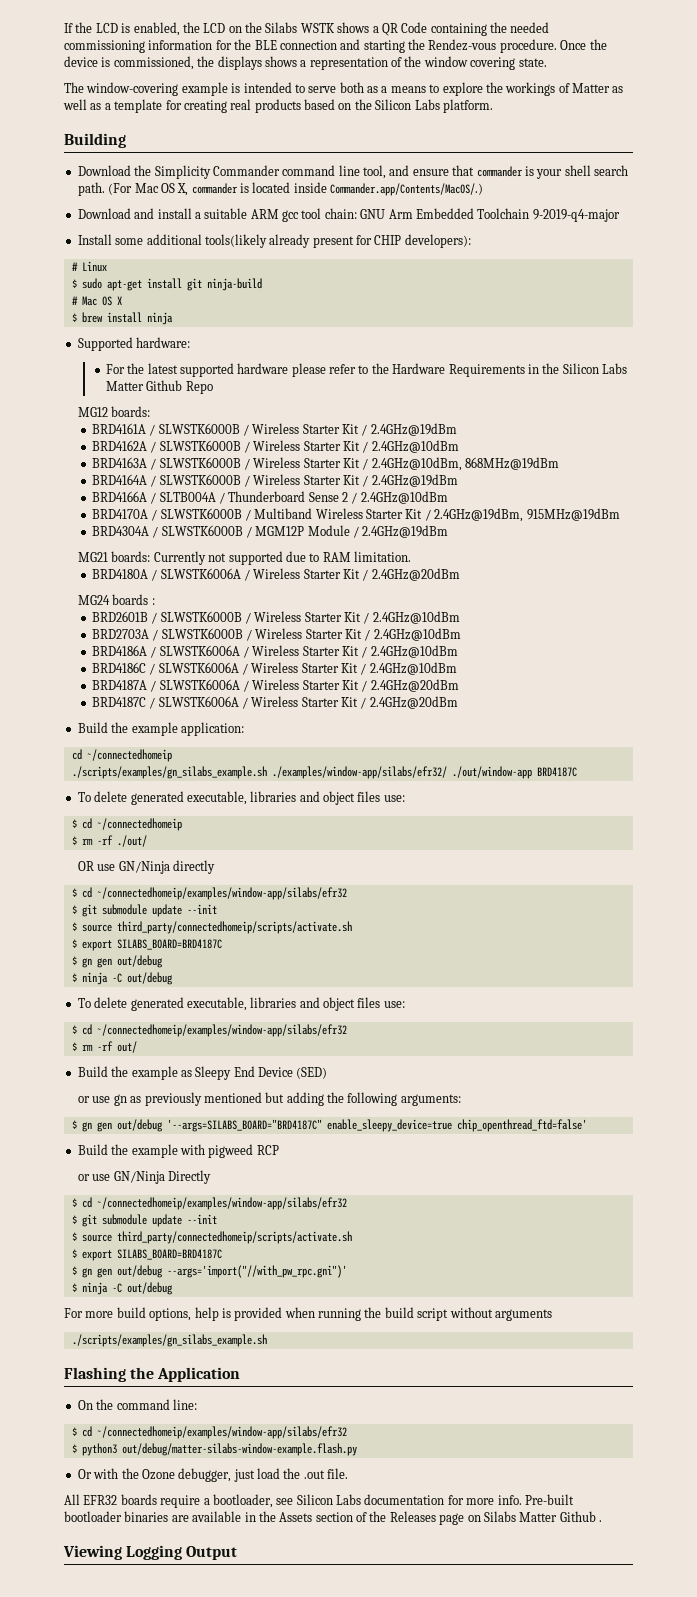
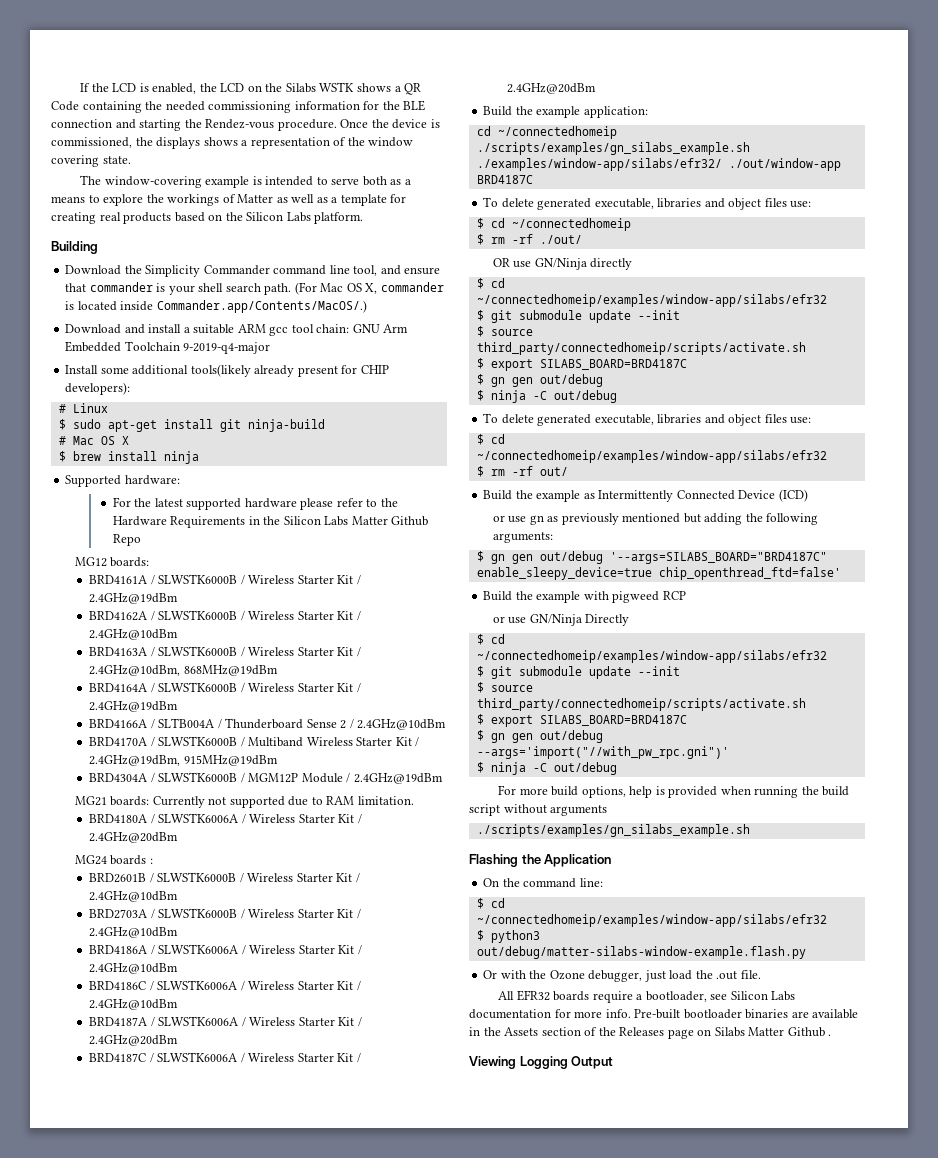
[195,1066,328,1080] Sleepy End Device (SED) -> [598,489,808,502] Intermittently Connected Device (ICD)

